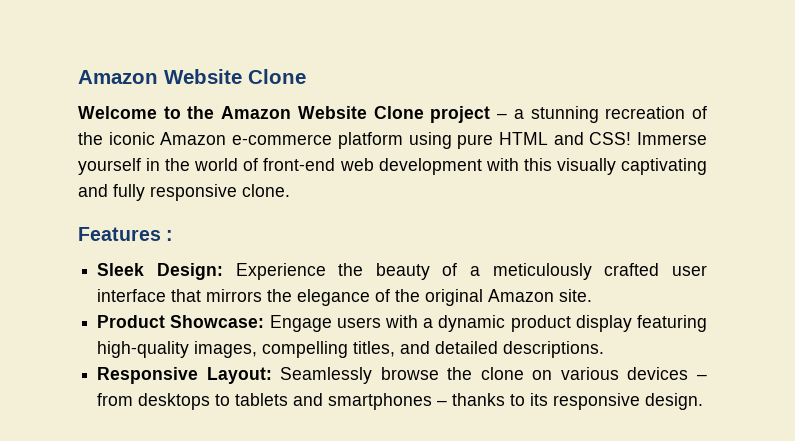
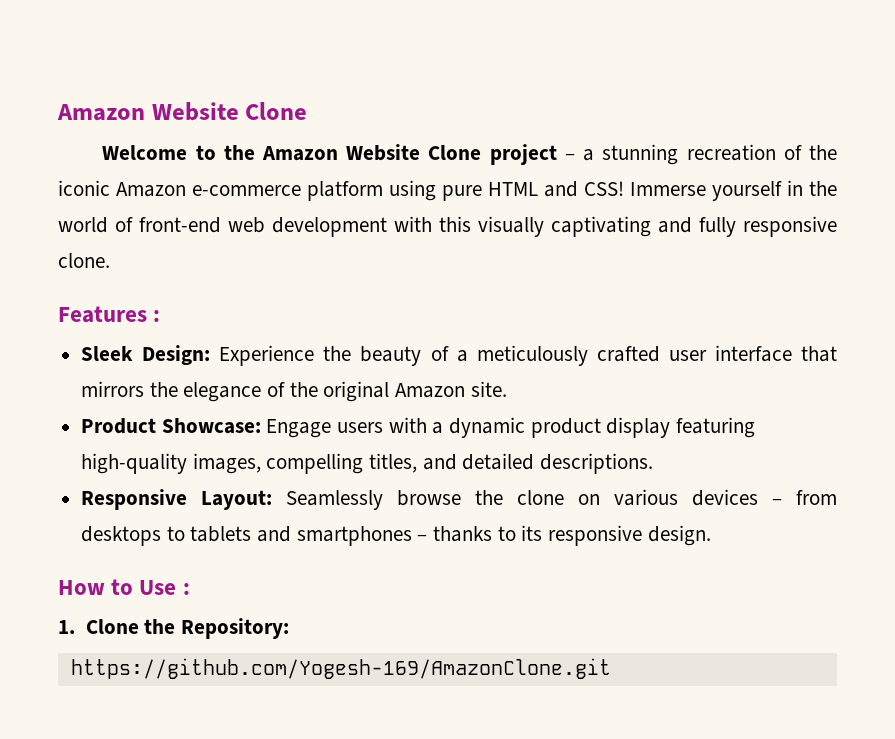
(704, 401) none -> [58,579,190,595] [58,618,289,639] [70,658,611,679] // How to Use : // 1. Clone the Repository: // https://github.com/Yogesh-169/AmazonClone.git

